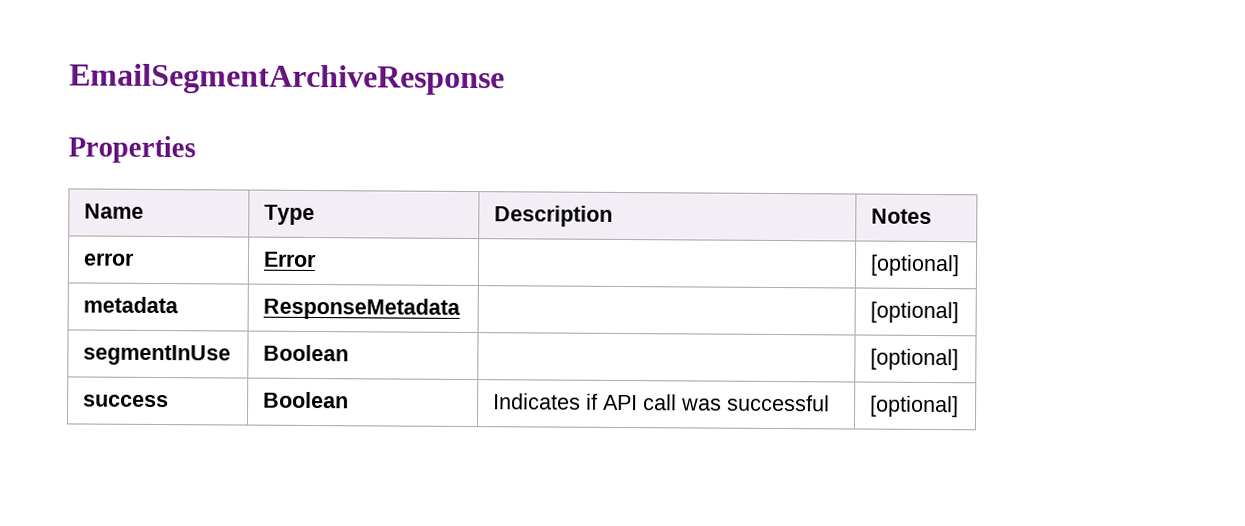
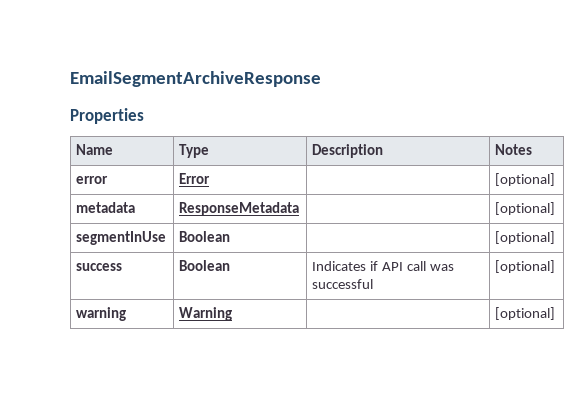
(960, 406) none -> [76,307,127,321] [179,307,233,321] [495,307,556,320] // warning | Warning | | [optional]

